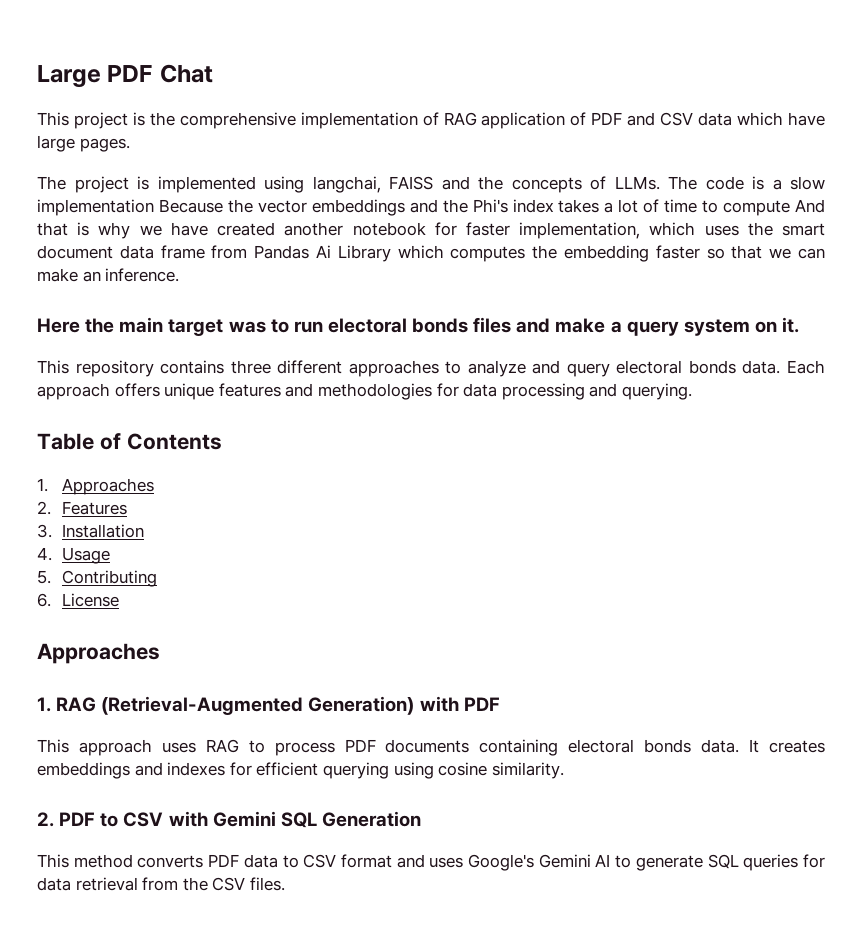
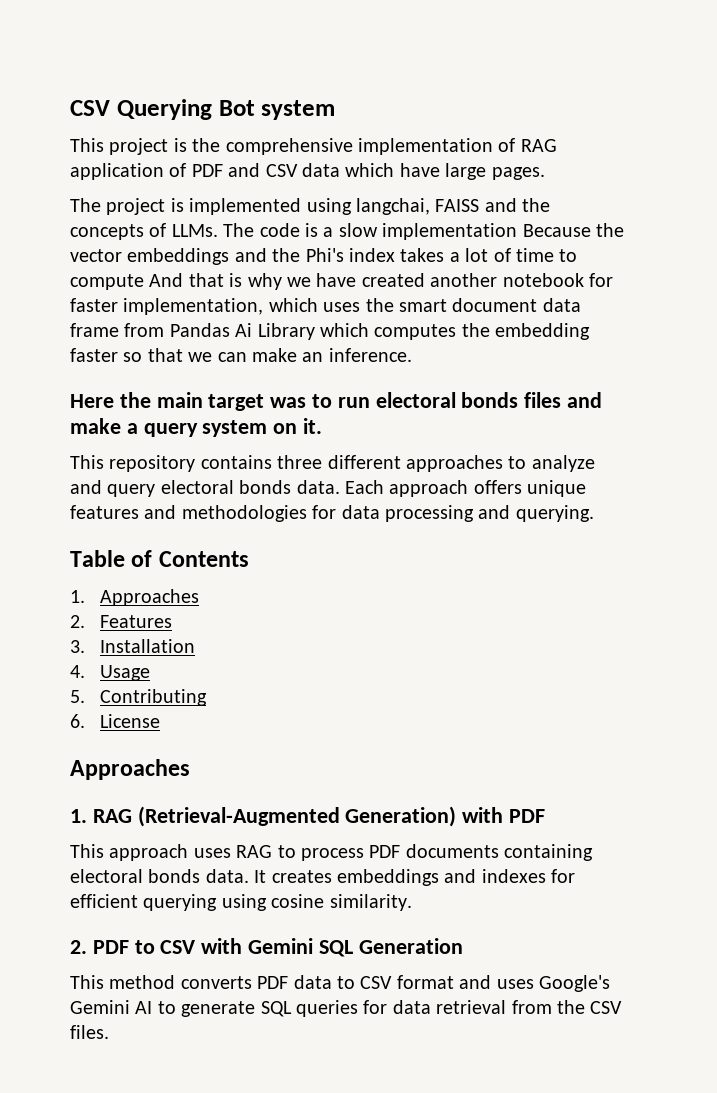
[37,64,213,88] Large PDF Chat -> [70,99,336,120] CSV Querying Bot system

